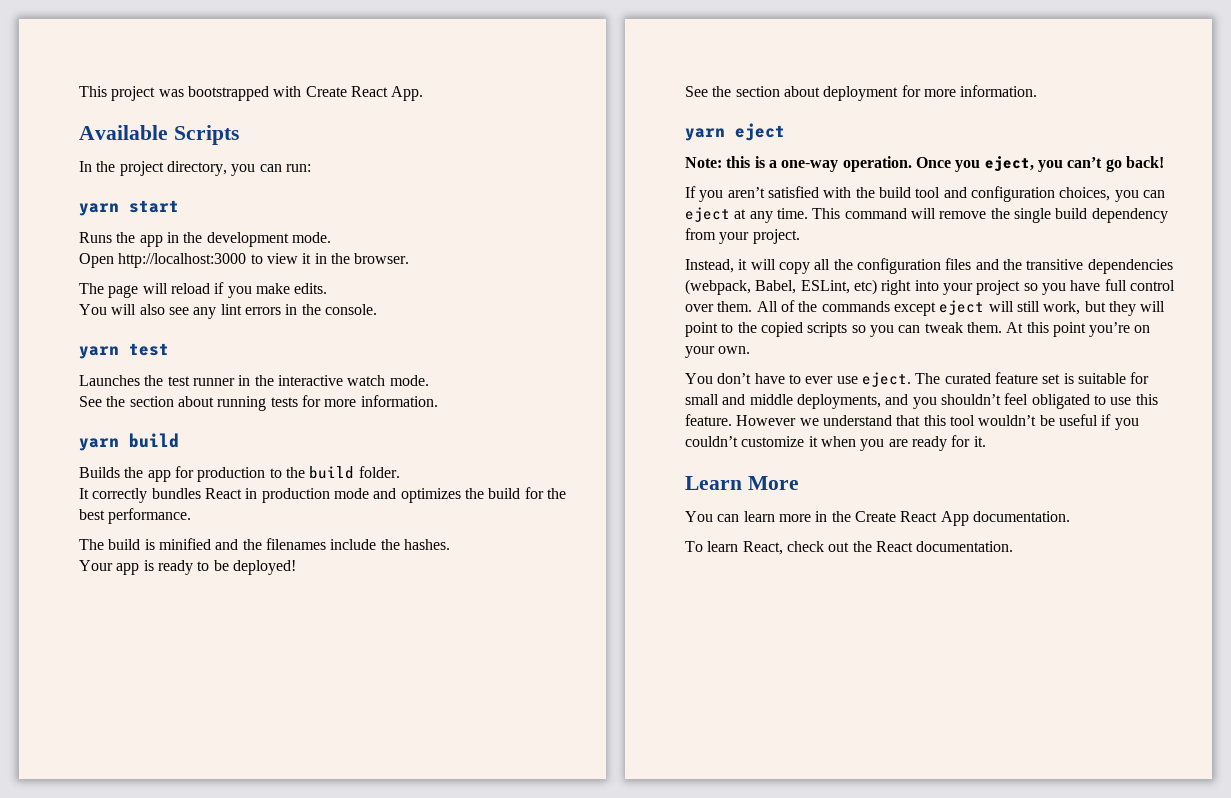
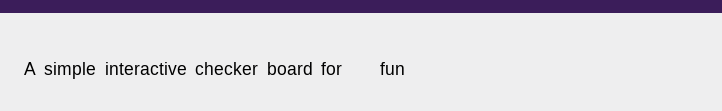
[79,86,424,101] [79,125,239,145] [79,161,311,176] [79,200,179,216] [79,232,331,247] [79,253,410,268] [79,282,328,298] [79,304,377,319] [79,343,169,359] [79,375,429,386] [79,395,438,411] [79,433,179,451] [79,466,400,482] [79,487,566,503] [79,508,192,524] [79,538,450,550] [79,560,296,575] [685,85,1038,101] [685,123,785,141] [685,156,1164,172] [685,186,1165,202] [685,207,1168,223] [685,228,800,244] [685,258,1173,274] [685,279,1175,295] [685,300,1166,316] [685,322,1151,337] [685,346,751,358] [685,372,1150,387] [685,393,1158,409] [685,414,1139,430] [685,435,986,451] [685,476,799,490] [685,511,1070,526] [685,541,1014,555] This project was bootstrapped with Create React App. // Available Scripts // In the project directory, you can run: // yarn start // Runs the app in the development mode. // Open http://localhost:3000 to view it in the browser. // The page will reload if you make edits. // You will also see any lint errors in the console. // yarn test // Launches the test runner in the interactive watch mode. // See the section about running tests for more information. // yarn build // Builds the app for production to the build folder. // It correctly bundles React in production mode and optimizes the build for the best performance. // The build is minified and the filenames include the hashes. // Your app is ready to be deployed! // See the section about deployment for more information. // yarn eject // Note: this is a one-way operation. Once you eject, you can’t go back! // If you aren’t satisfied with the build tool and configuration choices, you can eject at any time. This command will remove the single build dependency from your project. // Instead, it will copy all the configuration files and the transitive dependencies (webpack, Babel, ESLint, etc) right into your project so you have full control over them. All of the commands except eject will still work, but they will point to the copied scripts so you can tweak them. At this point you’re on your own. // You don’t have to ever use eject. The curated feature set is suitable for small and middle deployments, and you shouldn’t feel obligated to use this feature. However we understand that this tool wouldn’t be useful if you couldn’t customize it when you are ready for it. // Learn More // You can learn more in the Create React App documentation. // To learn React, check out the React documentation. -> [24,62,405,79] A simple interactive checker board for fun

